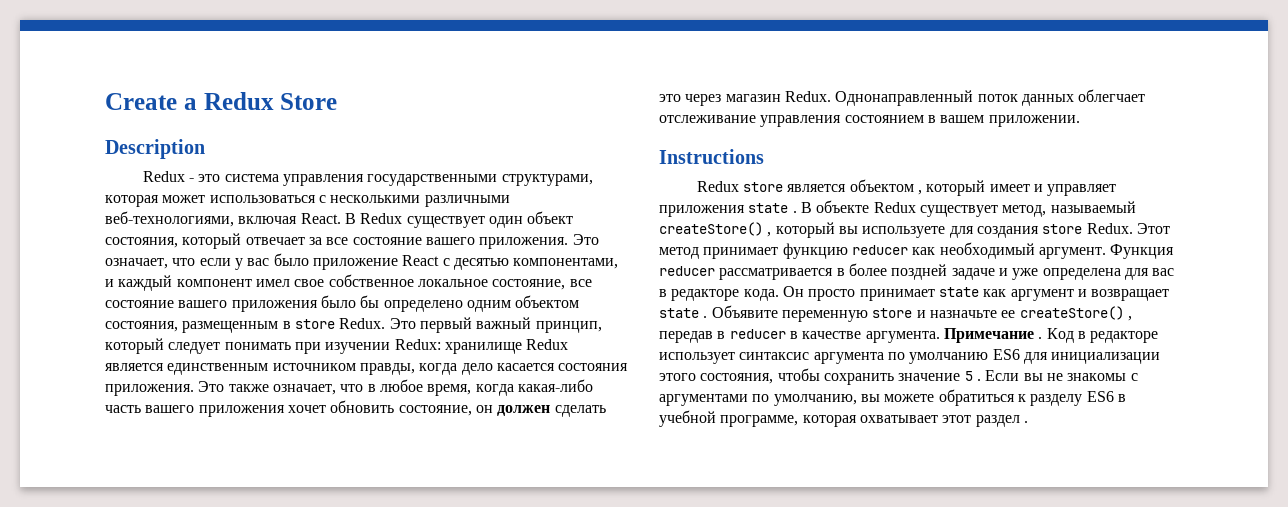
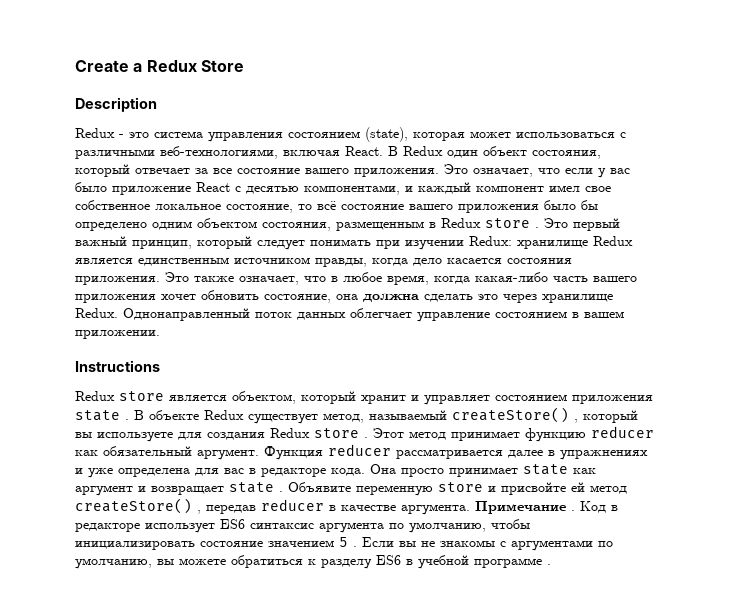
[367,174,593,186] государственными структурами, -> [288,127,408,142] состоянием (state),
[330,195,421,203] несколькими -> (626, 135) none
[406,216,485,228] существует -> (443, 151) none
[569,279,592,287] все -> [298,201,336,210] то всё
[294,318,386,329] store Redux. -> [441,218,539,228] Redux store .
[475,405,551,416] он должен -> [336,293,419,302] она должна
[725,94,781,102] магазин -> [542,294,613,303] хранилище
[659,115,842,127] отслеживание управления -> [417,312,490,322] управление
[849,179,1030,196] объектом , который имеет -> [232,391,406,404] объектом, который хранит
(1117, 190) none -> [495,394,567,401] состоянием
[1042,223,1133,234] store Redux. -> [270,428,368,438] Redux store .
[939,242,1035,259] необходимый -> [103,446,192,456] обязательный
[836,263,995,280] в более поздней задаче -> [508,450,648,460] далее в упражнениях
[782,286,804,297] Он -> [370,464,396,474] Она
[929,310,1016,318] назначьте ее -> [501,482,627,495] присвойте ей метод
[717,331,726,339] в -> (256, 509) none
(735, 358) none -> [220,519,245,529] ES6
[909,349,1161,364] [659,368,961,385] умолчанию ES6 для инициализации этого состояния, чтобы сохранить значение -> [409,519,530,533] [75,540,334,550] умолчанию, чтобы инициализировать состояние значением
[720,415,1020,427] программе, которая охватывает этот раздел -> [474,558,542,568] программе

